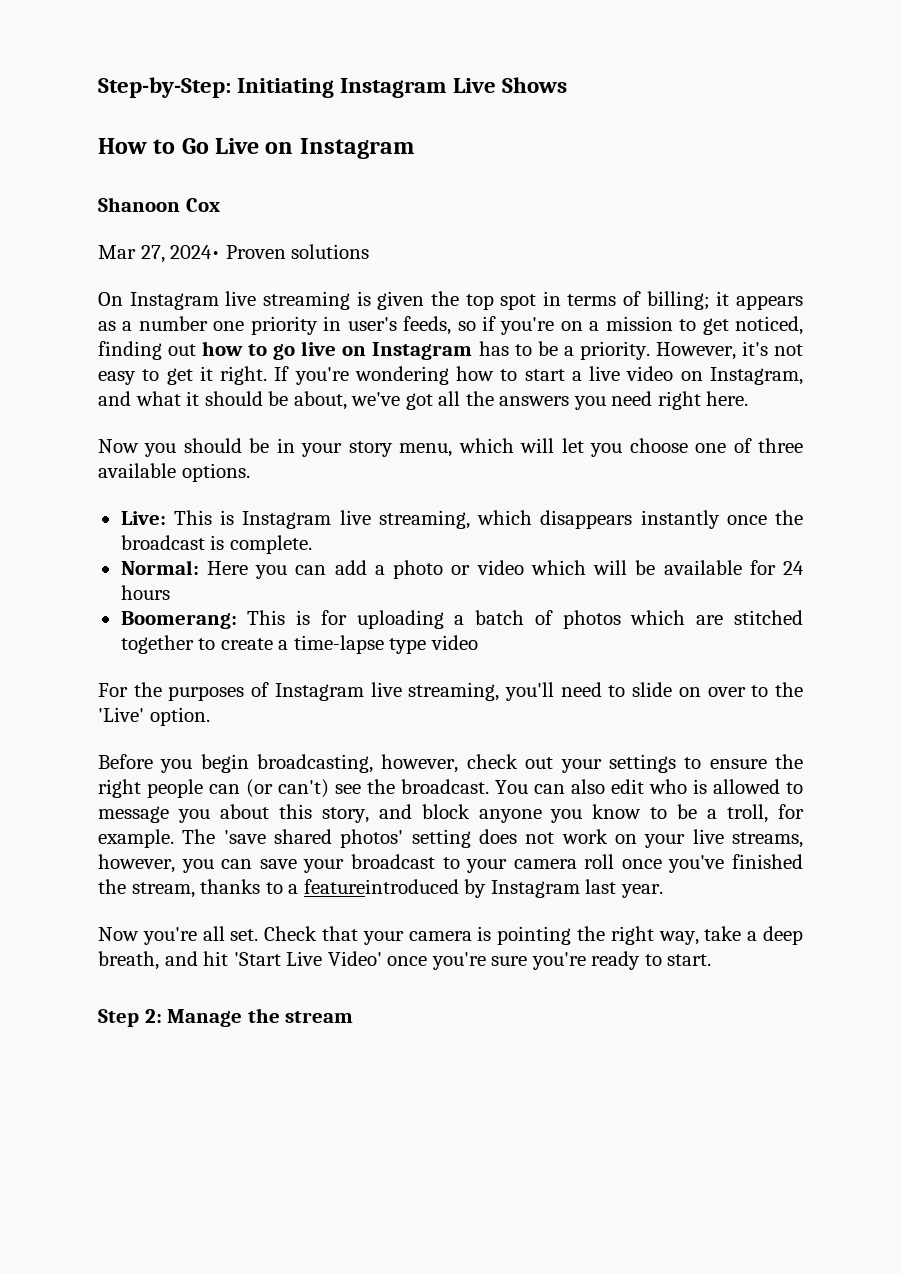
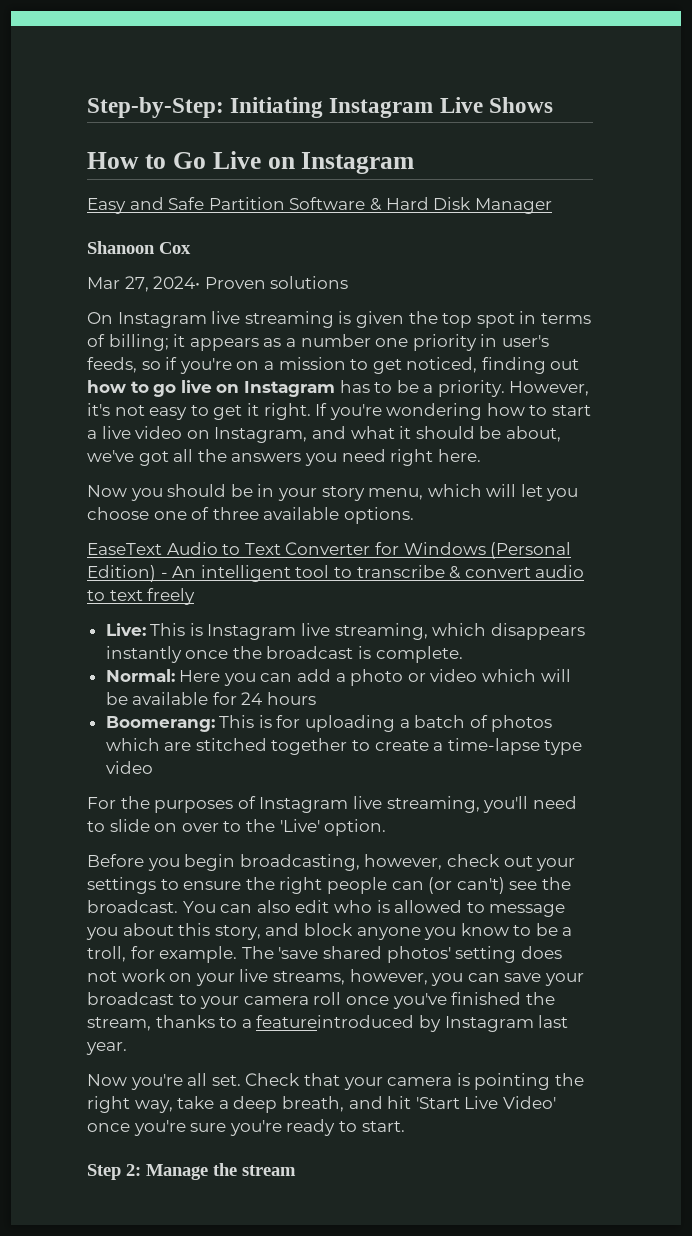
(414, 148) none -> [87,197,552,214] // Easy and Safe Partition Software & Hard Disk Manager
(250, 472) none -> [87,542,572,559] [87,565,585,582] [87,588,196,605] // EaseText Audio to Text Converter for Windows (Personal Edition) - An intelligent tool to transcribe & convert audio to text freely

